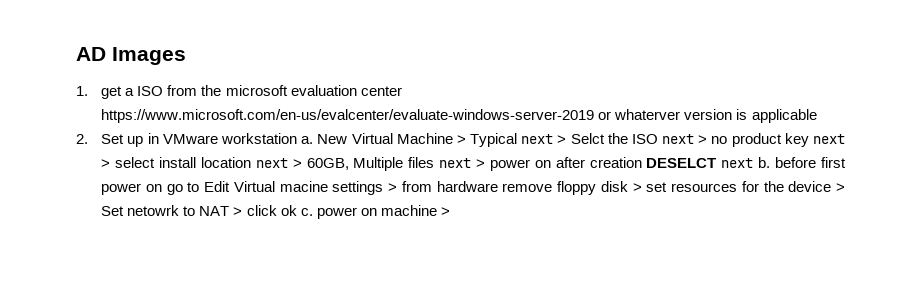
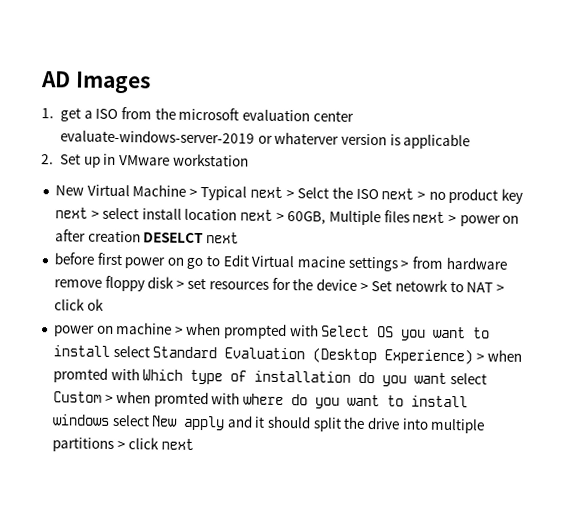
[101,109,595,123] https://www.microsoft.com/en-us/evalcenter/evaluate-windows-server-2019 -> [60,129,256,144] evaluate-windows-server-2019
[301,136,314,144] a. -> (249, 160) //
[758,157,771,168] b. -> (239, 238) //
[300,208,313,216] c. -> (104, 304) //
(450, 211) none -> [186,322,491,341] [52,345,523,365] [52,367,487,387] [52,391,469,409] [51,414,486,434] [51,437,194,452] when prompted with Select OS you want to install select Standard Evaluation (Desktop Experience) > when promted with Which type of installation do you want select Custom > when promted with where do you want to install windows select New apply and it should split the drive into multiple partitions > click next

